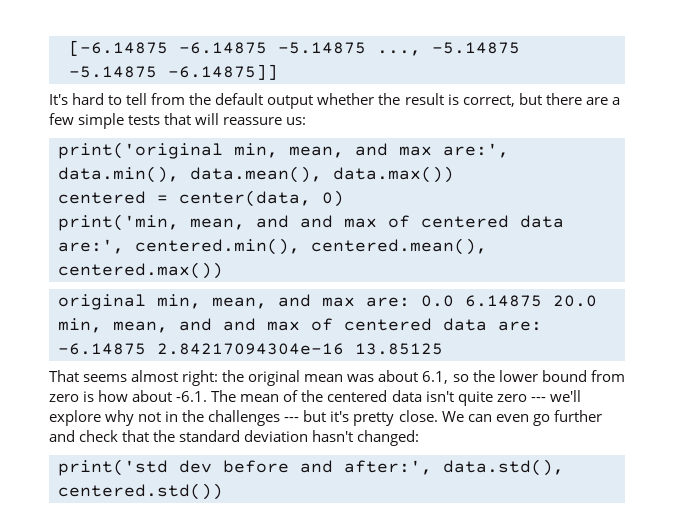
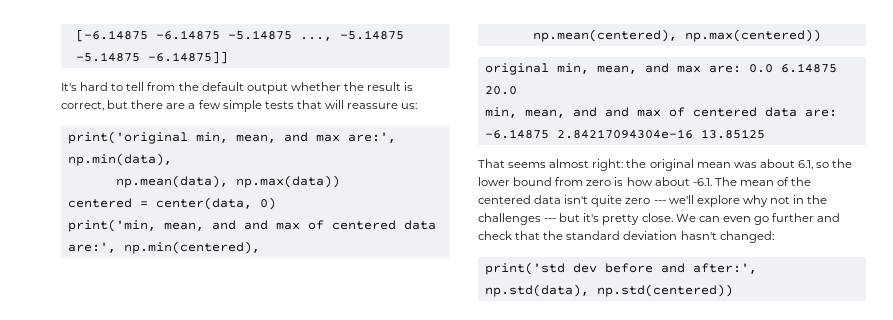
[58,166,454,183] data.min(), data.mean(), data.max()) -> [67,153,172,166] [115,175,340,188] np.min(data), // np.mean(data), np.max(data))
[135,238,487,255] [58,262,223,279] centered.min(), centered.mean(), centered.max()) -> [123,241,260,254] [532,29,821,42] np.min(centered), // np.mean(centered), np.max(centered))
[443,459,564,476] [58,483,223,500] data.std(), centered.std()) -> [484,284,733,297] np.std(data), np.std(centered))

